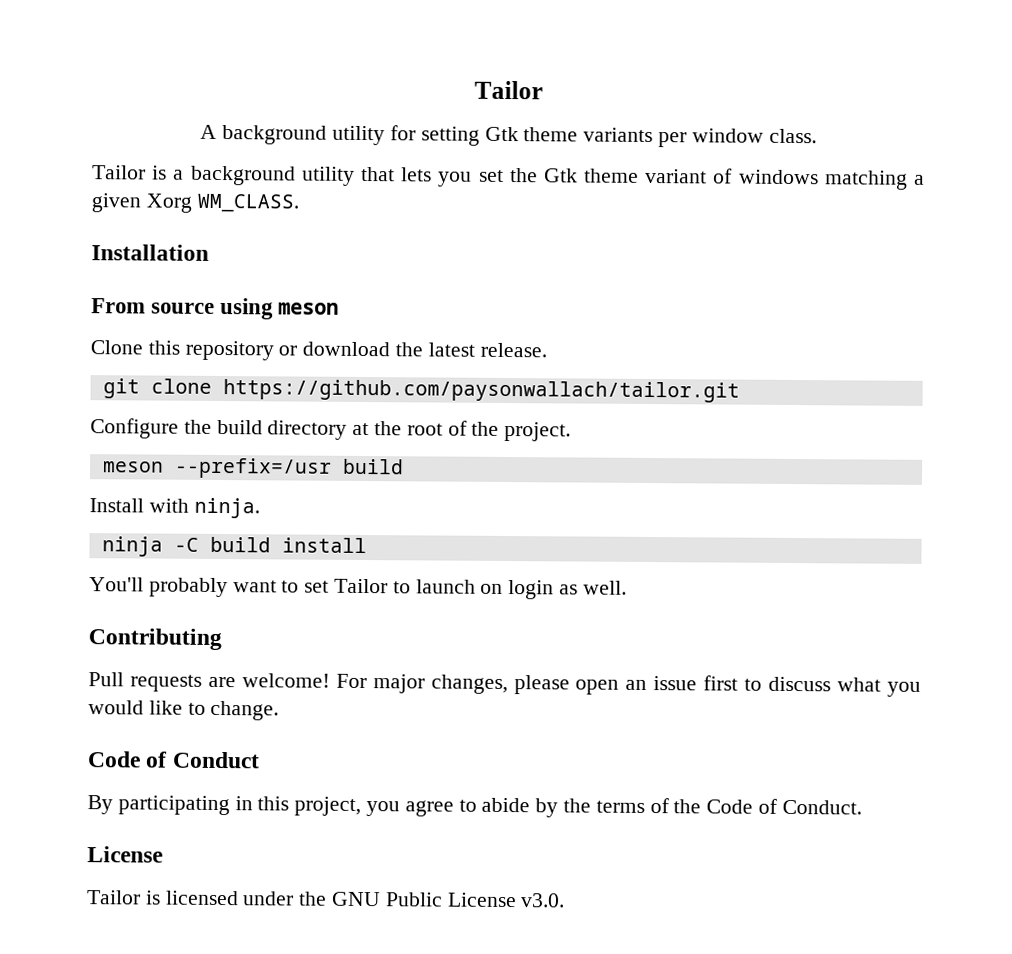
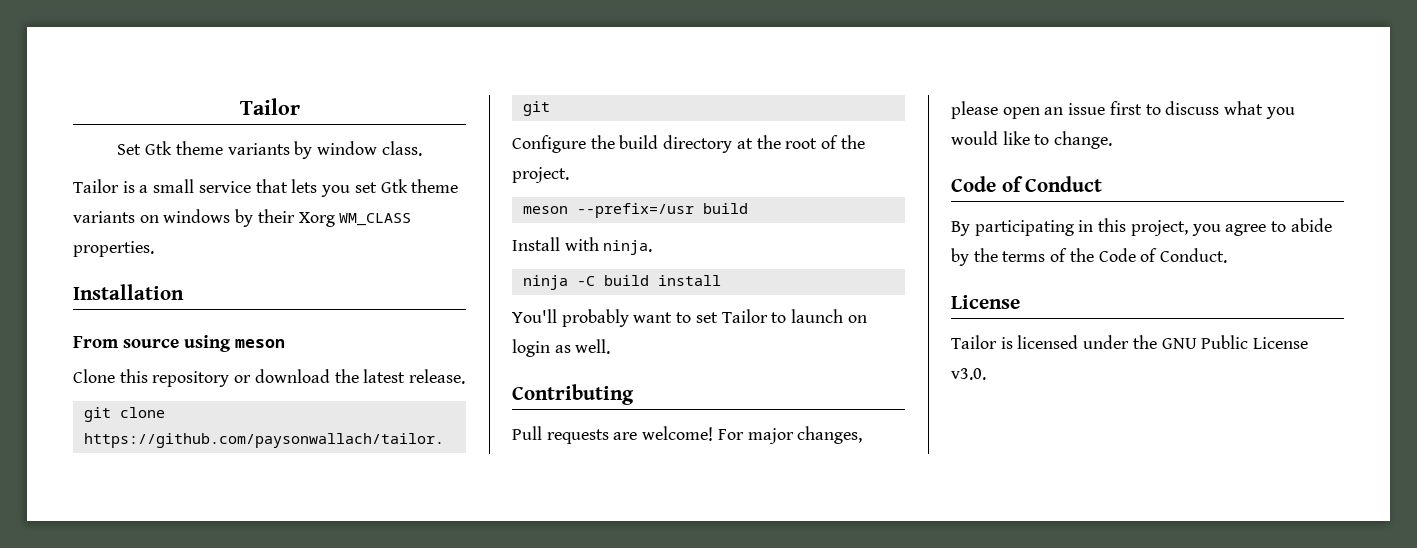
[200,124,687,148] A background utility for setting Gtk theme variants per -> [117,141,313,159] Set Gtk theme variants by
[190,165,355,186] background utility -> [153,179,251,193] small service
[509,168,925,190] [91,193,299,213] the Gtk theme variant of windows matching a given Xorg WM_CLASS. -> [380,179,459,193] [73,209,412,227] [73,241,154,257] Gtk theme variants on windows by their Xorg WM_CLASS properties.

